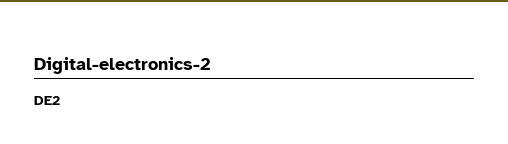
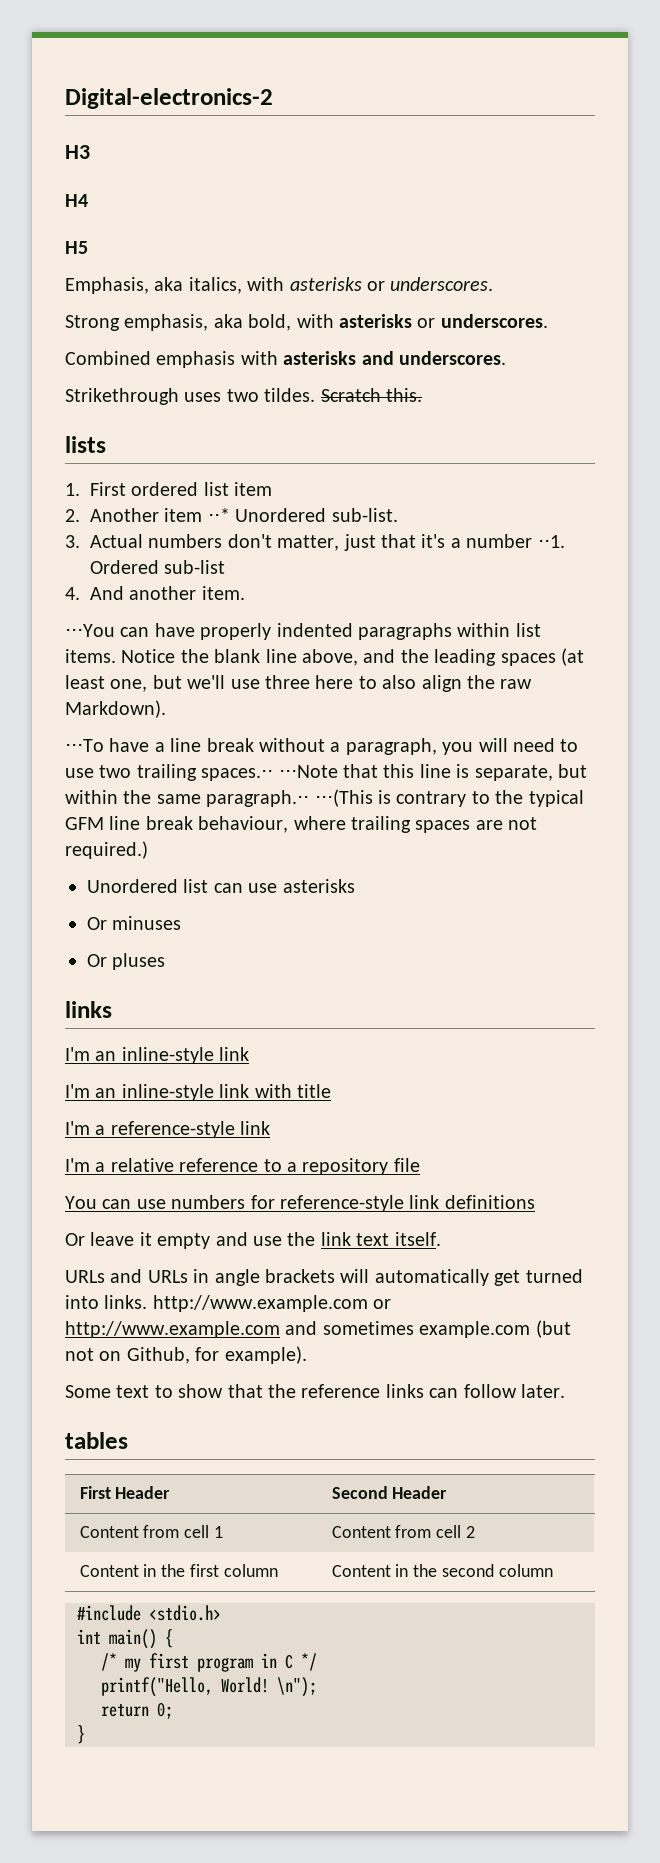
[34,96,60,105] DE2 -> [65,145,90,159] [65,194,88,207] [65,241,88,254] [65,277,494,294] [65,314,548,331] [65,351,506,368] [65,388,422,405] [65,436,106,453] [65,482,273,496] [65,508,398,522] [65,534,565,551] [90,560,226,574] [65,586,245,600] [65,623,541,640] [65,648,584,666] [65,675,533,692] [65,700,166,718] [65,738,579,755] [65,764,587,781] [65,789,584,807] [65,816,538,833] [65,841,148,859] [87,879,355,893] [87,916,182,930] [87,953,166,970] [65,1001,112,1018] [65,1047,250,1064] [65,1084,331,1101] [65,1121,271,1138] [65,1158,420,1175] [65,1195,535,1212] [65,1232,441,1249] [65,1269,583,1286] [65,1295,392,1312] [65,1320,571,1338] [65,1346,307,1364] [65,1384,565,1398] [65,1432,128,1449] [79,1486,171,1499] [331,1486,448,1499] [79,1525,224,1538] [331,1525,476,1538] [79,1564,279,1577] [331,1564,554,1577] [77,1605,221,1621] [77,1629,173,1649] [101,1653,317,1672] [101,1677,317,1697] [101,1702,173,1719] [77,1725,85,1744] H3 // H4 // H5 // Emphasis, aka italics, with asterisks or underscores. // Strong emphasis, aka bold, with asterisks or underscores. // Combined emphasis with asterisks and underscores. // Strikethrough uses two tildes. Scratch this. // lists // 1. First ordered list item // 2. Another item ⋅⋅* Unordered sub-list. // 3. Actual numbers don't matter, just that it's a number ⋅⋅1. Ordered sub-list // 4. And another item. // ⋅⋅⋅You can have properly indented paragraphs within list items. Notice the blank line above, and the leading spaces (at least one, but we'll use three here to also align the raw Markdown). // ⋅⋅⋅To have a line break without a paragraph, you will need to use two trailing spaces.⋅⋅ ⋅⋅⋅Note that this line is separate, but within the same paragraph.⋅⋅ ⋅⋅⋅(This is contrary to the typical GFM line break behaviour, where trailing spaces are not required.) // Unordered list can use asterisks // Or minuses // Or pluses // links // I'm an inline-style link // I'm an inline-style link with title // I'm a reference-style link // I'm a relative reference to a repository file // You can use numbers for reference-style link definitions // Or leave it empty and use the link text itself. // URLs and URLs in angle brackets will automatically get turned into links. http://www.example.com or http://www.example.com and sometimes example.com (but not on Github, for example). // Some text to show that the reference links can follow later. // tables // First Header | Second Header // Content from cell 1 | Content from cell 2 // Content in the first column | Content in the second column // #include <stdio.h> // int main() { // /* my first program in C */ // printf("Hello, World! \n"); // return 0; // }

